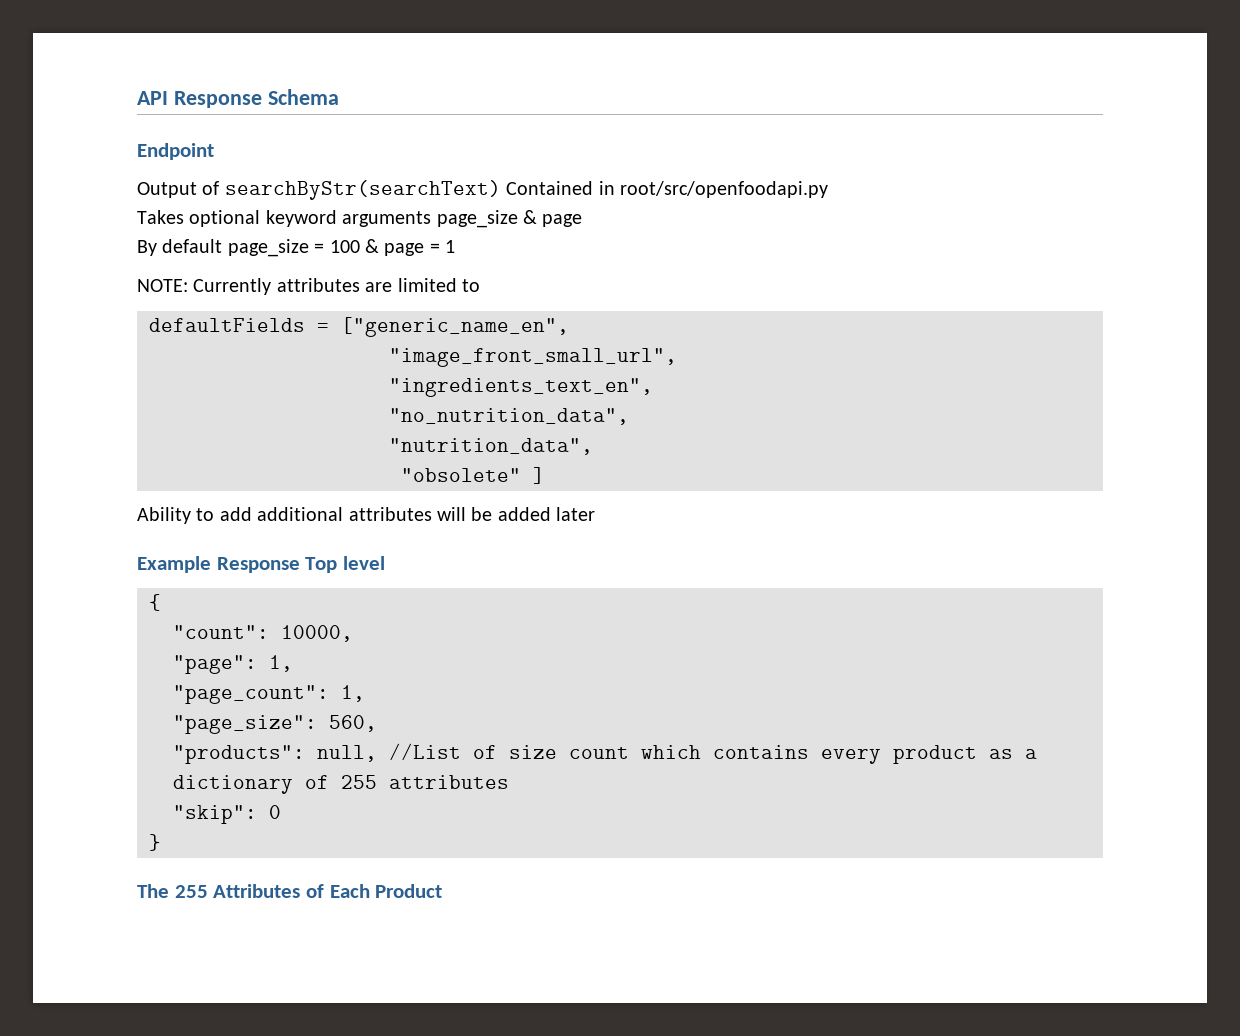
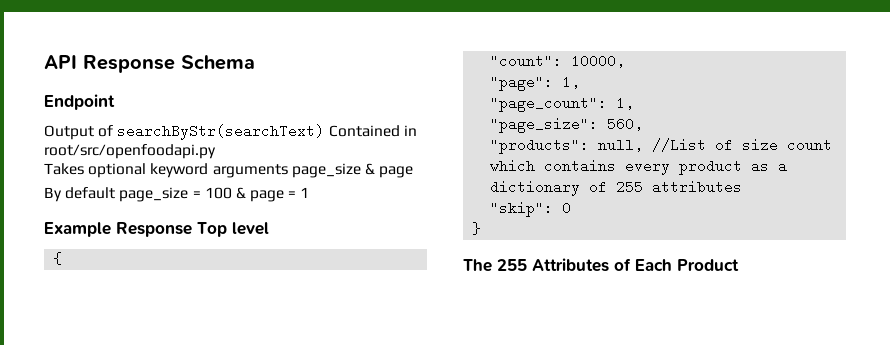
[137,278,480,295] [149,317,569,337] [389,348,677,367] [389,378,653,397] [389,408,629,425] [389,438,593,455] [401,467,545,484] [137,507,596,524] // NOTE: Currently attributes are limited to // defaultFields = ["generic_name_en", // "image_front_small_url", // "ingredients_text_en", // "no_nutrition_data", // "nutrition_data", // "obsolete" ] // Ability to add additional attributes will be added later -> (310, 192) none

